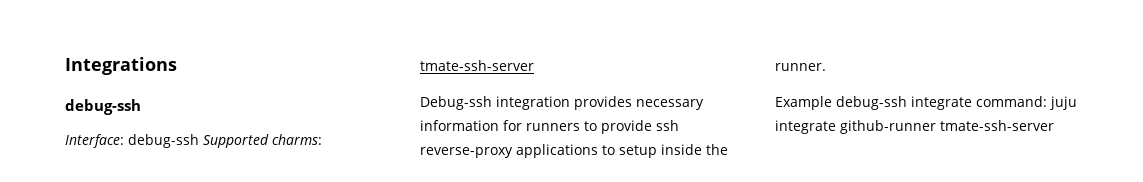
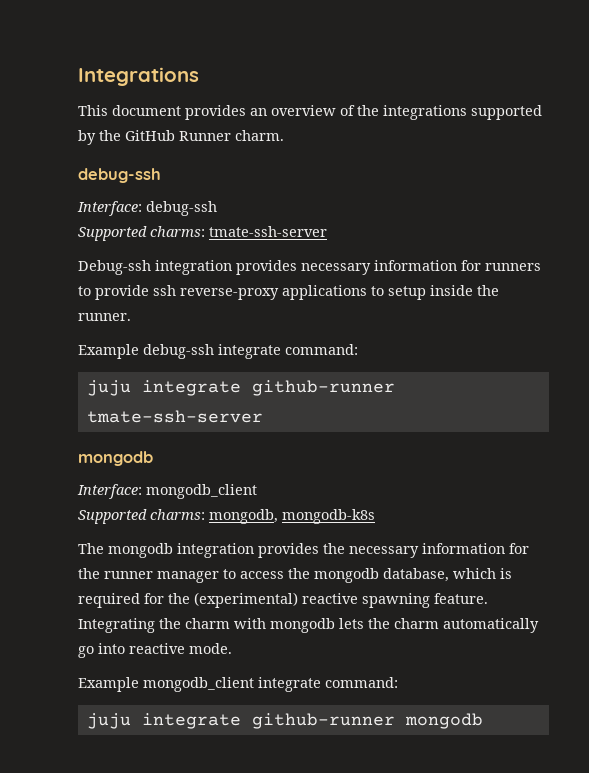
(177, 66) none -> [78,105,542,120] [78,130,284,145] // This document provides an overview of the integrations supported by the GitHub Runner charm.
(199, 141) none -> (217, 208) //
(1047, 101) none -> (358, 349) //
(1054, 125) none -> [78,451,153,466] [77,484,257,499] [78,509,375,524] [78,543,529,558] [78,568,512,583] [78,592,488,608] [78,618,539,633] [78,643,232,658] [78,677,398,692] [86,713,483,729] // mongodb // Interface: mongodb_client // Supported charms: mongodb, mongodb-k8s // The mongodb integration provides the necessary information for the runner manager to access the mongodb database, which is required for the (experimental) reactive spawning feature. Integrating the charm with mongodb lets the charm automatically go into reactive mode. // Example mongodb_client integrate command: // juju integrate github-runner mongodb

